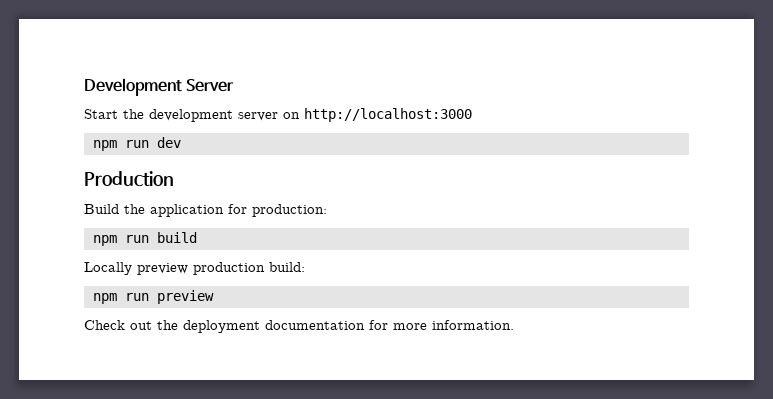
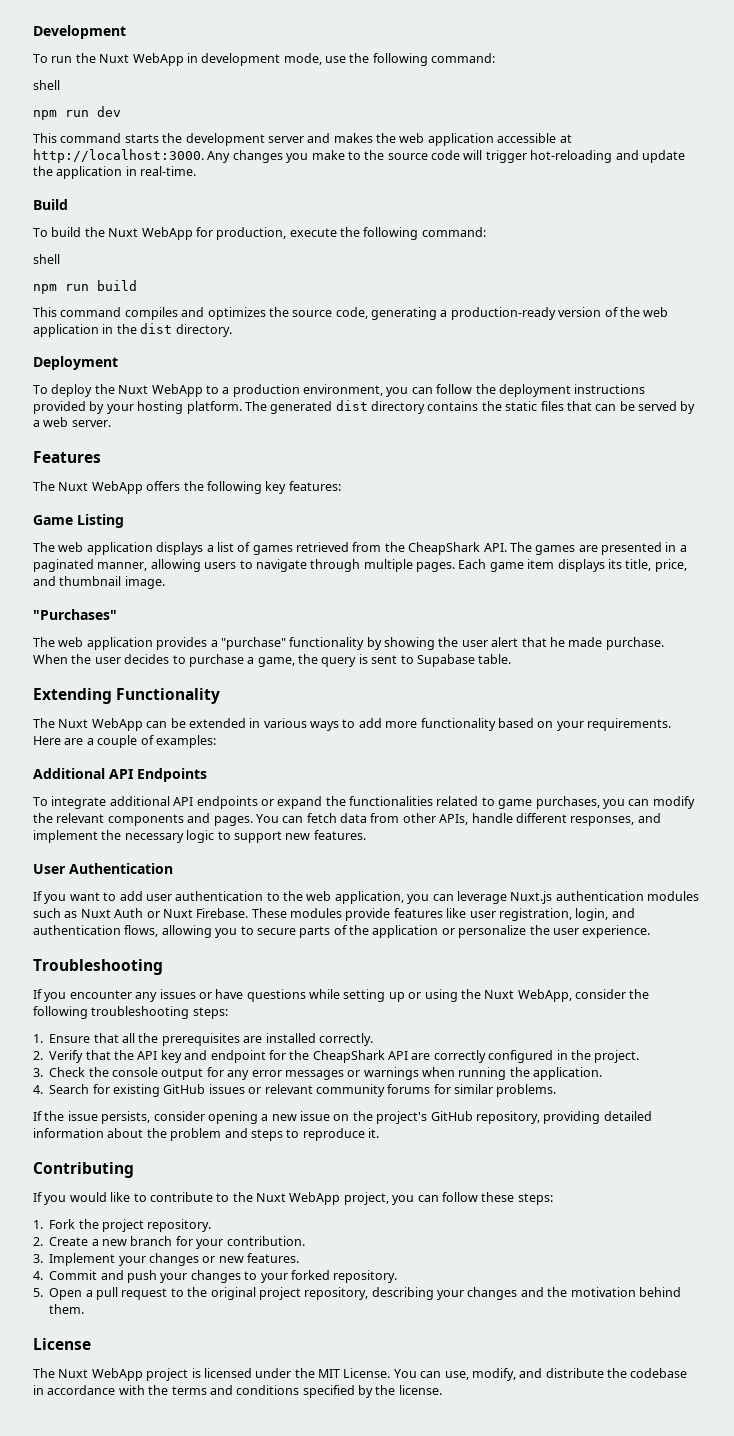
[186,79,235,92] [84,108,472,122] [92,137,181,151] [84,171,174,187] [84,204,327,217] [92,232,197,246] [84,262,305,275] [92,290,214,304] [84,320,514,333] Server // Start the development server on http://localhost:3000 // npm run dev // Production // Build the application for production: // npm run build // Locally preview production build: // npm run preview // Check out the deployment documentation for more information. -> [33,53,496,66] [33,80,60,90] [33,106,121,120] [33,133,572,146] [33,149,685,163] [33,166,197,179] [33,199,68,210] [33,227,486,240] [33,254,60,264] [33,280,137,294] [33,307,669,320] [33,323,232,337] [33,356,118,370] [33,384,646,397] [33,400,696,414] [33,417,111,427] [33,451,101,463] [33,481,341,494] [33,514,124,528] [33,542,687,555] [33,559,687,572] [33,576,165,589] [33,609,117,620] [33,637,664,650] [33,654,512,667] [33,688,221,704] [33,718,671,731] [33,735,216,748] [33,768,207,782] [33,796,695,809] [33,813,661,826] [33,830,366,843] [33,863,173,874] [33,891,699,904] [33,908,635,921] [33,925,651,938] [33,959,163,975] [33,989,650,1002] [33,1006,228,1019] [33,1033,373,1046] [33,1050,640,1063] [33,1067,603,1080] [33,1084,557,1097] [33,1111,652,1124] [33,1128,379,1141] [33,1162,134,1178] [33,1192,553,1205] [33,1219,212,1232] [33,1236,305,1249] [33,1253,300,1266] [33,1270,398,1283] [33,1287,681,1300] [49,1304,85,1314] [33,1338,91,1350] [33,1368,688,1381] [33,1385,442,1398] // To run the Nuxt WebApp in development mode, use the following command: // shell // npm run dev // This command starts the development server and makes the web application accessible at http://localhost:3000. Any changes you make to the source code will trigger hot-reloading and update the application in real-time. // Build // To build the Nuxt WebApp for production, execute the following command: // shell // npm run build // This command compiles and optimizes the source code, generating a production-ready version of the web application in the dist directory. // Deployment // To deploy the Nuxt WebApp to a production environment, you can follow the deployment instructions provided by your hosting platform. The generated dist directory contains the static files that can be served by a web server. // Features // The Nuxt WebApp offers the following key features: // Game Listing // The web application displays a list of games retrieved from the CheapShark API. The games are presented in a paginated manner, allowing users to navigate through multiple pages. Each game item displays its title, price, and thumbnail image. // "Purchases" // The web application provides a "purchase" functionality by showing the user alert that he made purchase. When the user decides to purchase a game, the query is sent to Supabase table. // Extending Functionality // The Nuxt WebApp can be extended in various ways to add more functionality based on your requirements. Here are a couple of examples: // Additional API Endpoints // To integrate additional API endpoints or expand the functionalities related to game purchases, you can modify the relevant components and pages. You can fetch data from other APIs, handle different responses, and implement the necessary logic to support new features. // User Authentication // If you want to add user authentication to the web application, you can leverage Nuxt.js authentication modules such as Nuxt Auth or Nuxt Firebase. These modules provide features like user registration, login, and authentication flows, allowing you to secure parts of the application or personalize the user experience. // Troubleshooting // If you encounter any issues or have questions while setting up or using the Nuxt WebApp, consider the following troubleshooting steps: // 1. Ensure that all the prerequisites are installed correctly. // 2. Verify that the API key and endpoint for the CheapShark API are correctly configured in the project. // 3. Check the console output for any error messages or warnings when running the application. // 4. Search for existing GitHub issues or relevant community forums for similar problems. // If the issue persists, consider opening a new issue on the project's GitHub repository, providing detailed information about the problem and steps to reproduce it. // Contributing // If you would like to contribute to the Nuxt WebApp project, you can follow these steps: // 1. Fork the project repository. // 2. Create a new branch for your contribution. // 3. Implement your changes or new features. // 4. Commit and push your changes to your forked repository. // 5. Open a pull request to the original project repository, describing your changes and the motivation behind them. // License // The Nuxt WebApp project is licensed under the MIT License. You can use, modify, and distribute the codebase in accordance with the terms and conditions specified by the license.

